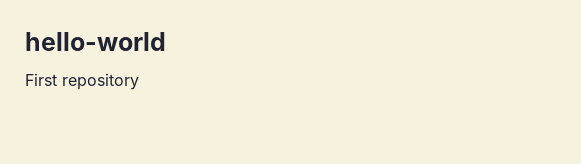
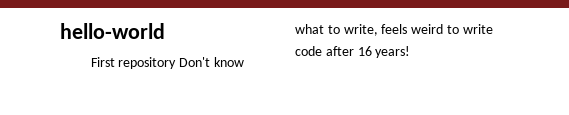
(139, 81) none -> [179,57,244,67] [295,24,493,36] [295,46,411,58] Don't know what to write, feels weird to write code after 16 years!

